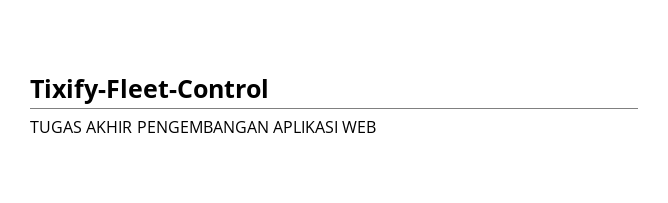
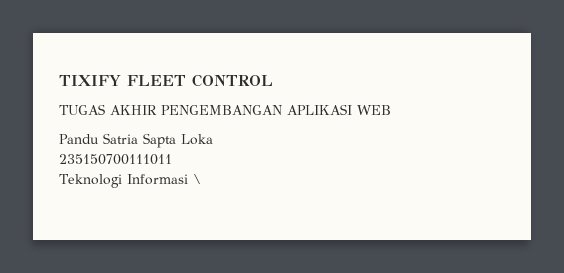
[30,79,269,104] Tixify-Fleet-Control -> [59,74,273,87] TIXIFY FLEET CONTROL
(377, 127) none -> [59,133,213,148] [59,154,172,165] [59,174,201,188] // Pandu Satria Sapta Loka // 235150700111011 // Teknologi Informasi \

